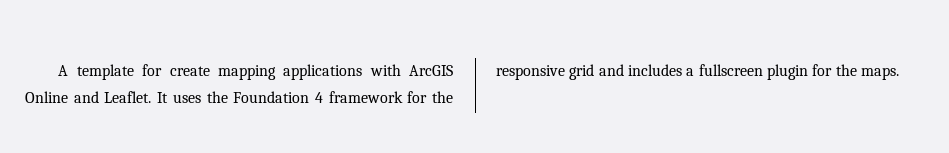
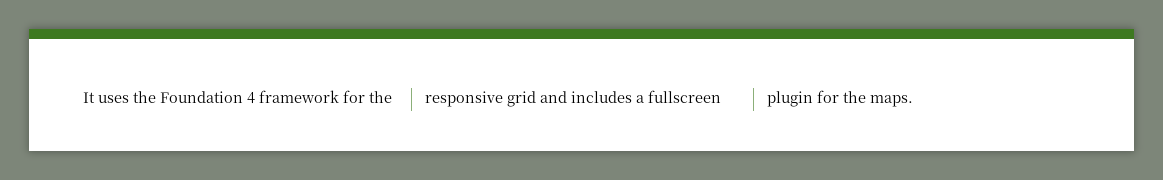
[58,64,454,80] [25,91,152,103] A template for create mapping applications with ArcGIS Online and Leaflet. -> (83, 97) none

